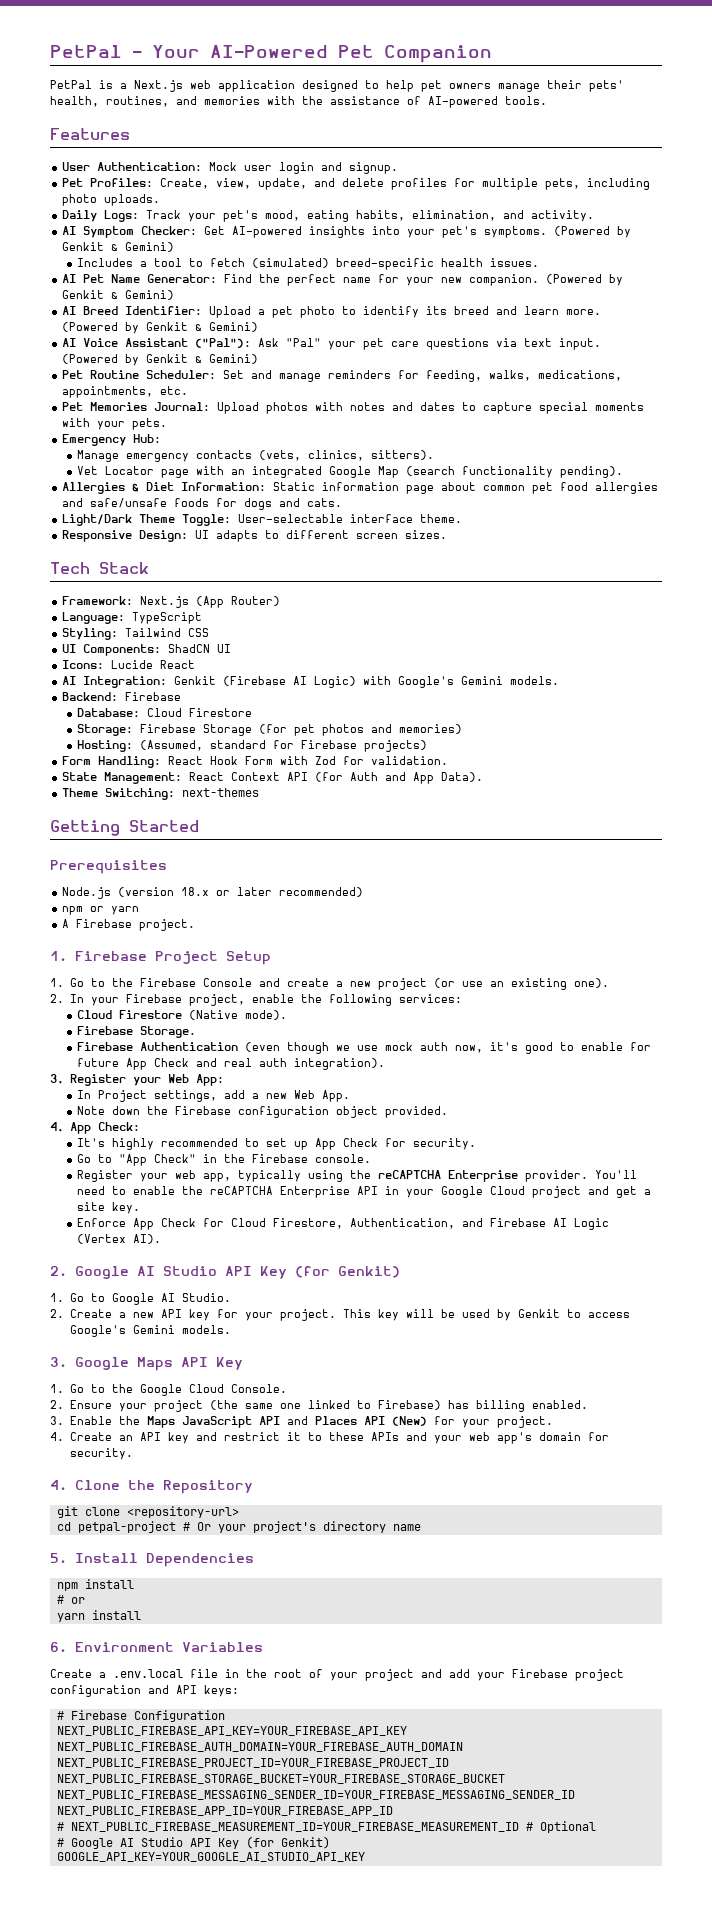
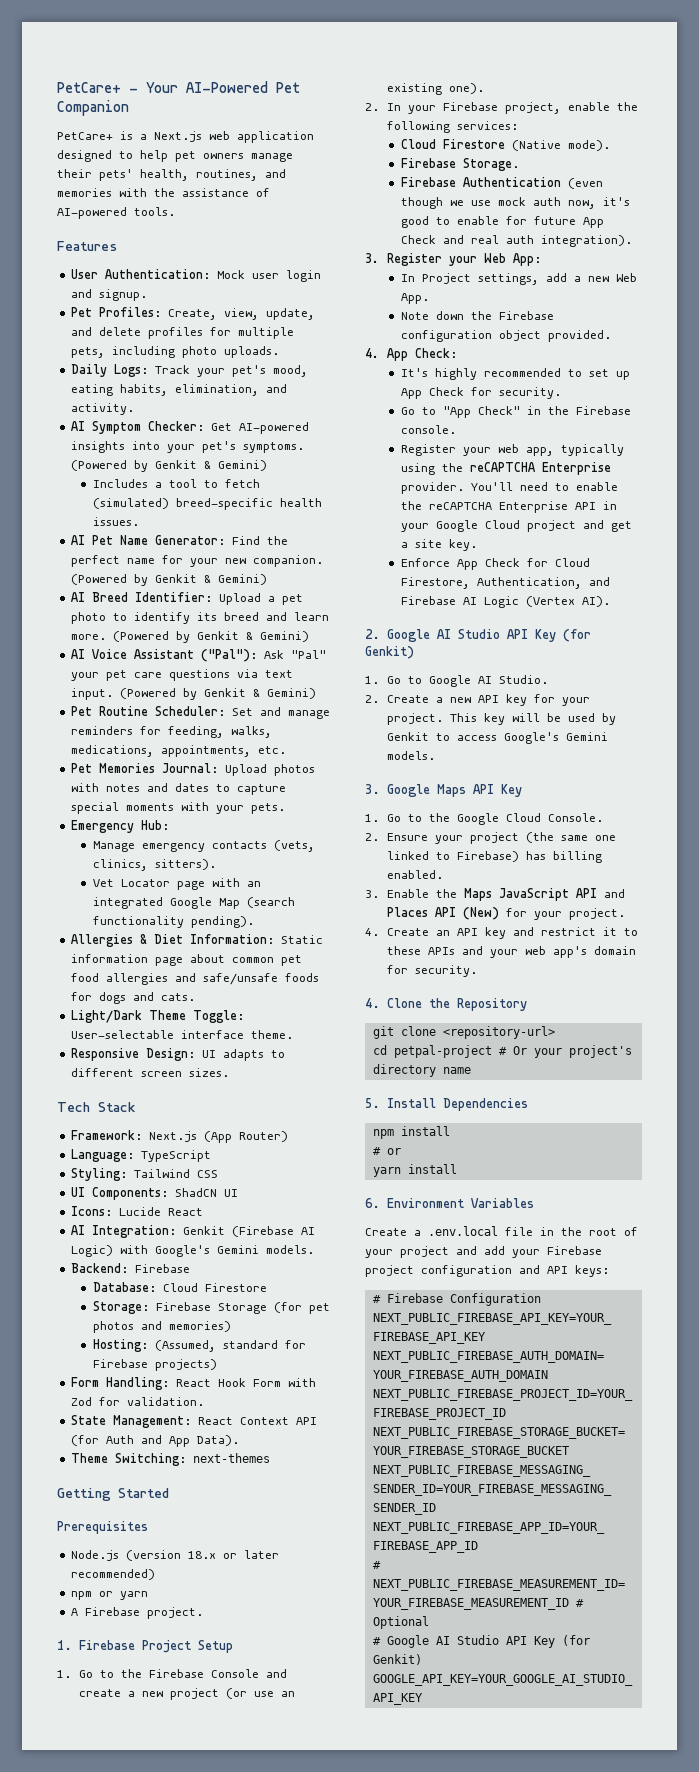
[50,45,122,58] PetPal -> [57,82,121,93] PetCare+
[50,80,92,89] PetPal -> [57,132,113,140] PetCare+

